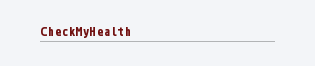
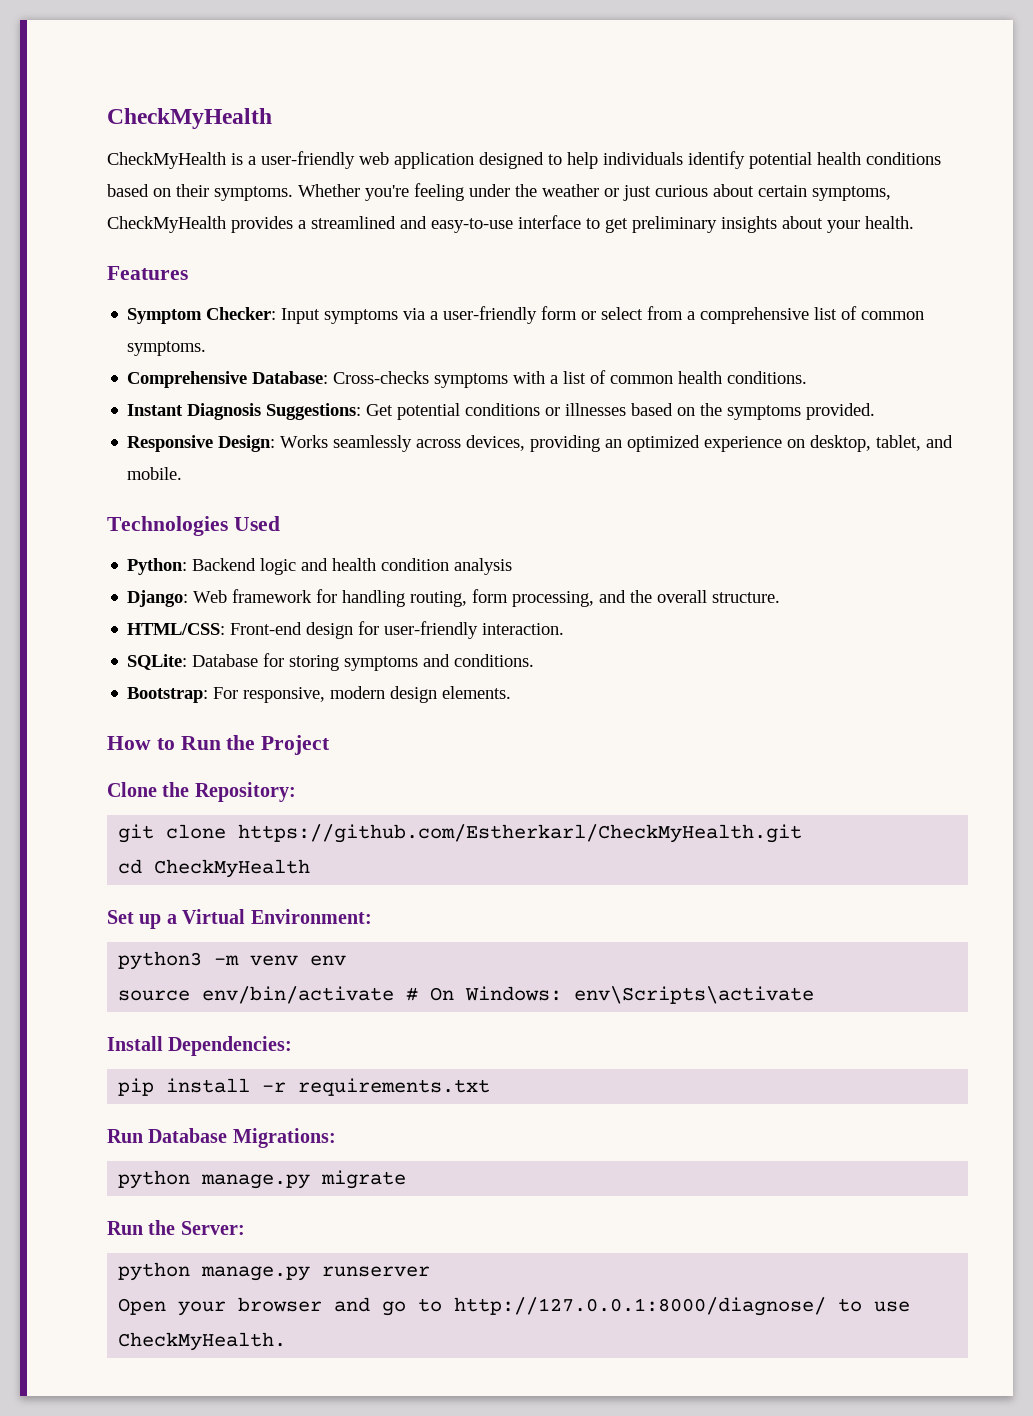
[40,27,131,38] CheckMyHealth -> [107,108,272,129] [107,151,941,169] [107,183,891,201] [107,215,914,233] [107,266,188,280] [127,306,925,324] [127,341,207,356] [127,370,808,388] [127,403,876,420] [127,435,954,452] [127,467,183,480] [107,516,280,536] [127,558,513,575] [127,589,781,607] [127,621,565,639] [127,653,535,671] [127,686,512,703] [107,735,331,755] [107,782,296,802] [118,824,803,843] [118,859,311,878] [107,909,372,929] [118,951,347,970] [118,986,815,1004] [107,1036,293,1056] [118,1078,491,1096] [107,1128,336,1148] [118,1170,407,1189] [107,1220,245,1235] [118,1262,431,1281] [118,1297,911,1316] [118,1332,287,1351] CheckMyHealth // CheckMyHealth is a user-friendly web application designed to help individuals identify potential health conditions based on their symptoms. Whether you're feeling under the weather or just curious about certain symptoms, CheckMyHealth provides a streamlined and easy-to-use interface to get preliminary insights about your health. // Features // Symptom Checker: Input symptoms via a user-friendly form or select from a comprehensive list of common symptoms. // Comprehensive Database: Cross-checks symptoms with a list of common health conditions. // Instant Diagnosis Suggestions: Get potential conditions or illnesses based on the symptoms provided. // Responsive Design: Works seamlessly across devices, providing an optimized experience on desktop, tablet, and mobile. // Technologies Used // Python: Backend logic and health condition analysis // Django: Web framework for handling routing, form processing, and the overall structure. // HTML/CSS: Front-end design for user-friendly interaction. // SQLite: Database for storing symptoms and conditions. // Bootstrap: For responsive, modern design elements. // How to Run the Project // Clone the Repository: // git clone https://github.com/Estherkarl/CheckMyHealth.git // cd CheckMyHealth // Set up a Virtual Environment: // python3 -m venv env // source env/bin/activate # On Windows: env\Scripts\activate // Install Dependencies: // pip install -r requirements.txt // Run Database Migrations: // python manage.py migrate // Run the Server: // python manage.py runserver // Open your browser and go to http://127.0.0.1:8000/diagnose/ to use CheckMyHealth.

